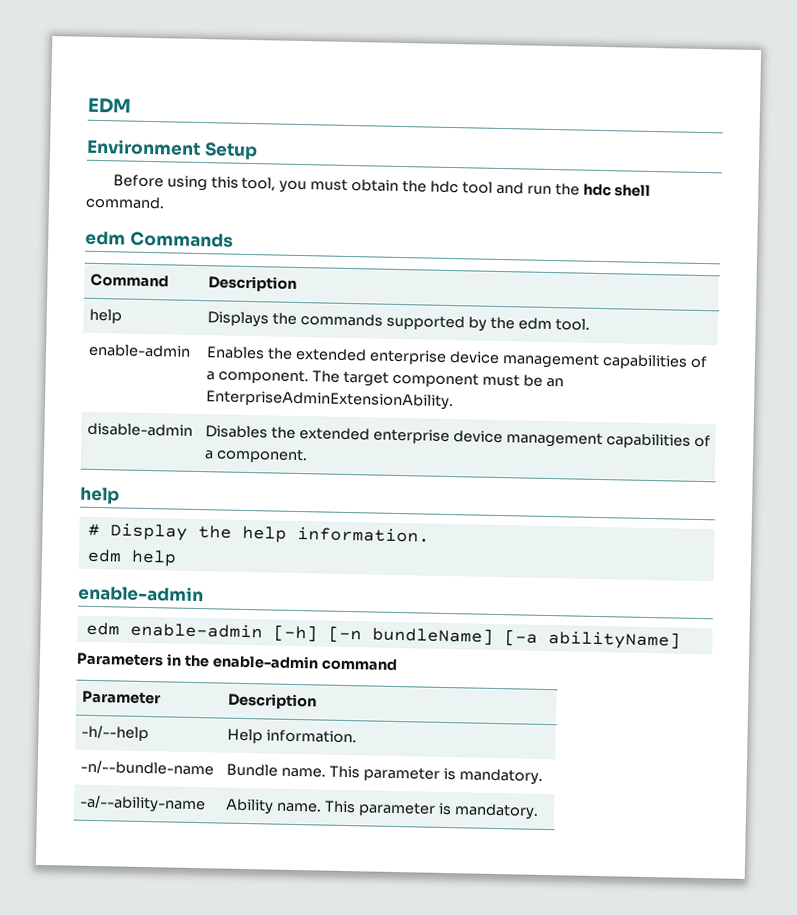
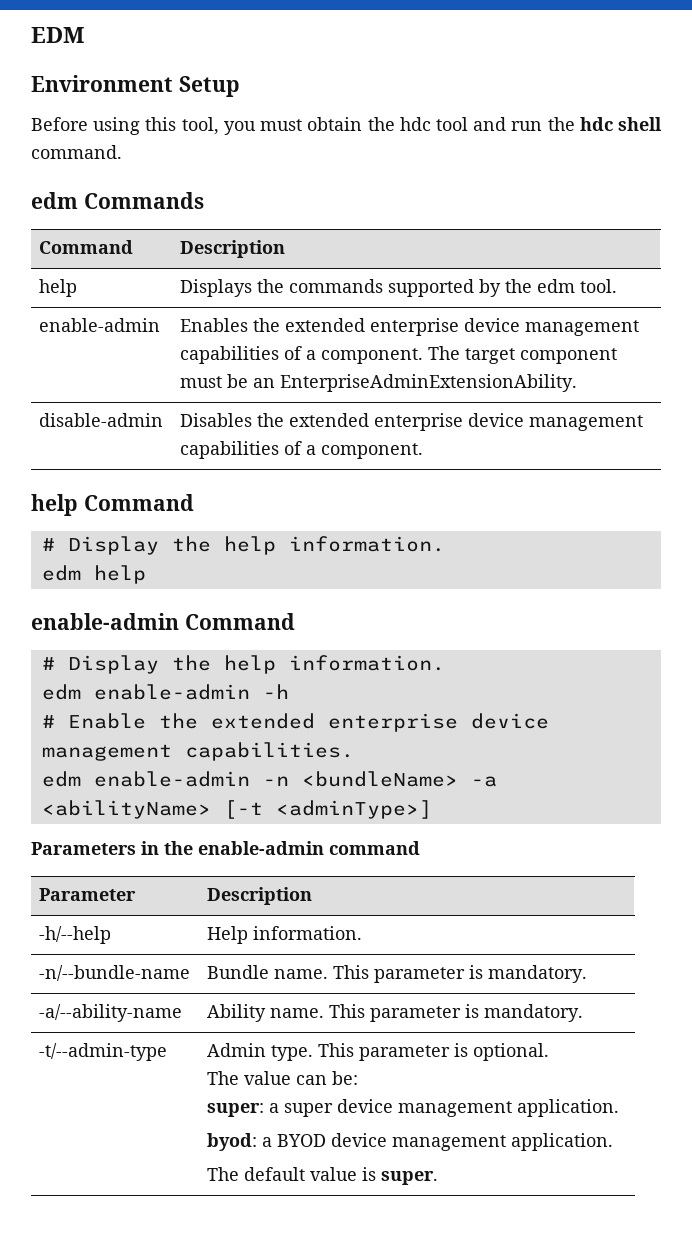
(120, 495) none -> [83,494,194,511] Command
[85,621,681,650] // edm enable-admin [-h] [-n bundleName] [-a abilityName] -> [184,613,295,630] [41,655,445,674] [41,684,289,700] [41,713,549,732] [41,742,354,761] [41,771,497,787] [41,800,432,819] Command // # Display the help information. // edm enable-admin -h // # Enable the extended enterprise device management capabilities. // edm enable-admin -n <bundleName> -a <abilityName> [-t <adminType>]
(539, 811) none -> [39,1043,168,1061] [207,1043,550,1061] [207,1071,359,1085] [207,1099,620,1117] [207,1133,614,1151] [207,1167,439,1185] // -t/--admin-type | Admin type. This parameter is optional. // The value can be: // super: a super device management application. // byod: a BYOD device management application. // The default value is super.

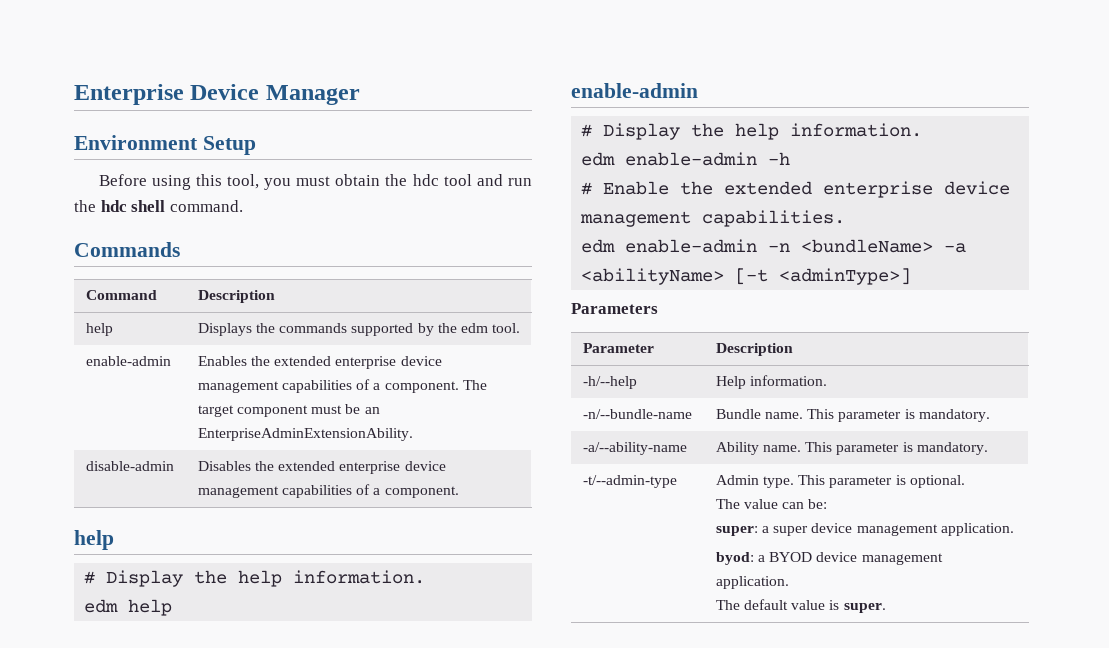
[31,27,84,43] EDM -> [74,84,360,105] Enterprise Device Manager
[31,192,78,209] edm -> (243, 206) none
[83,494,194,511] Command -> (114, 540) none
[184,613,295,630] Command -> (698, 90) none
[141,841,420,855] in the enable-admin command -> (658, 308) none

